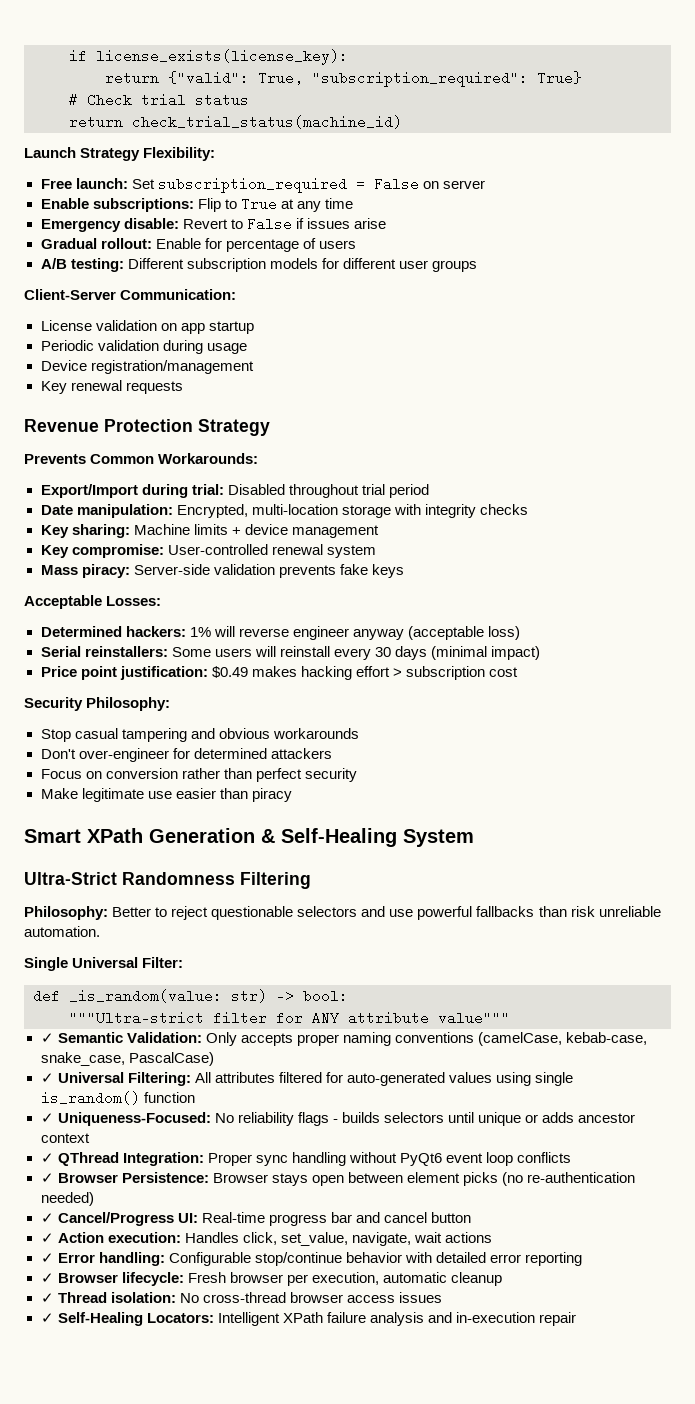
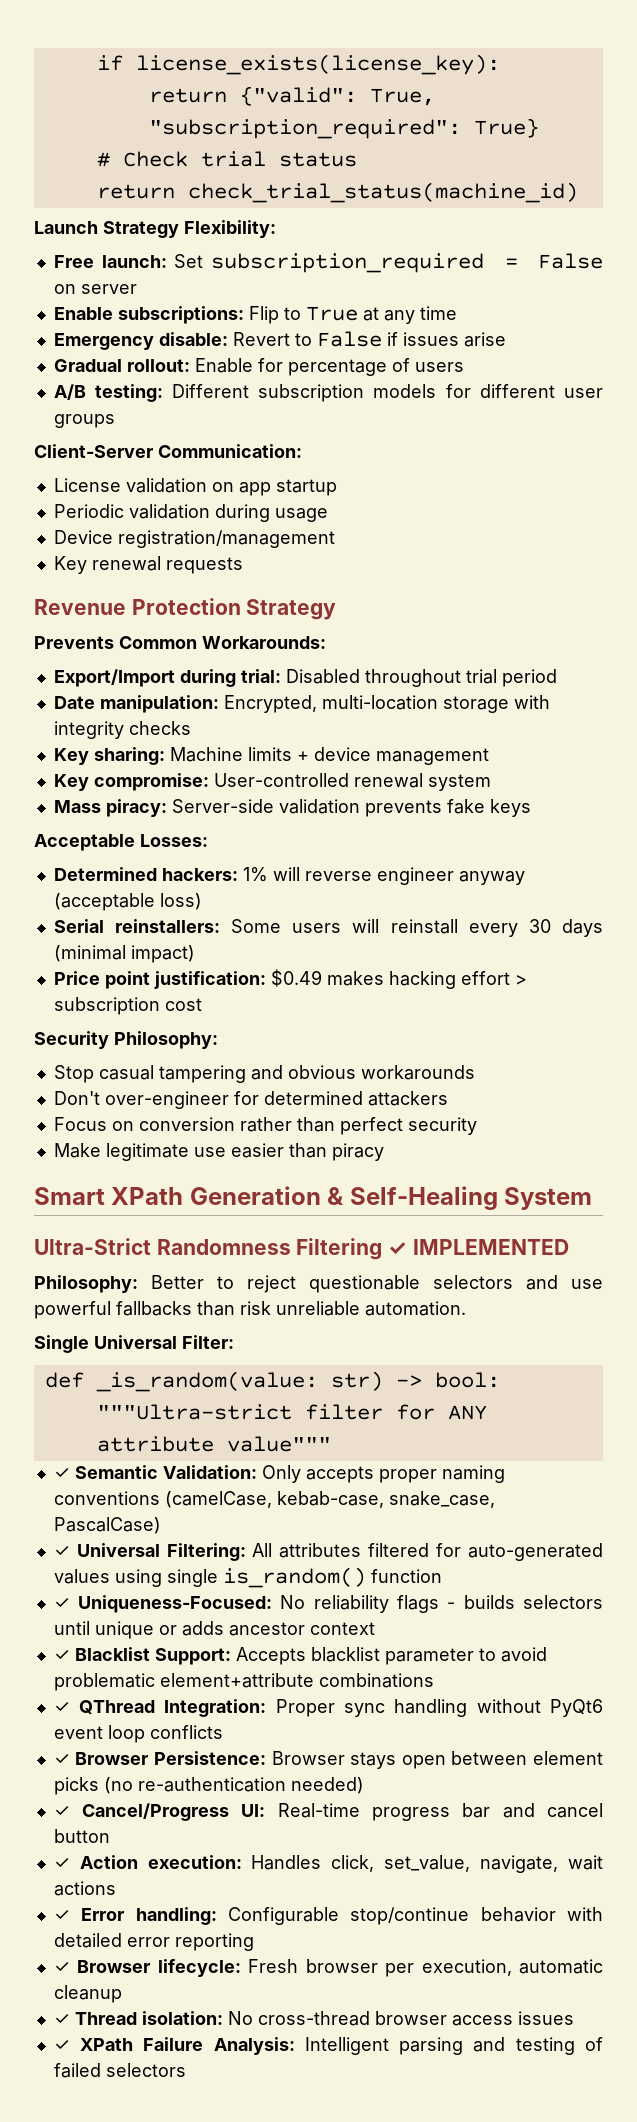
(311, 880) none -> [388,1239,569,1255] ✓ IMPLEMENTED
(90, 1138) none -> [53,1647,547,1665] [53,1673,434,1691] // ✓ Blacklist Support: Accepts blacklist parameter to avoid problematic element+attribute combinations
[57,1312,576,1326] Self-Healing Locators: Intelligent XPath failure analysis and in-execution repair -> [80,2037,603,2055] [53,2063,186,2078] XPath Failure Analysis: Intelligent parsing and testing of failed selectors

